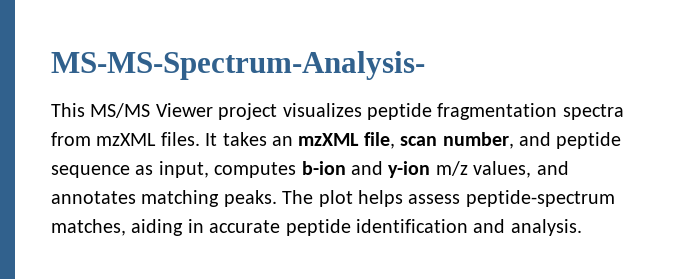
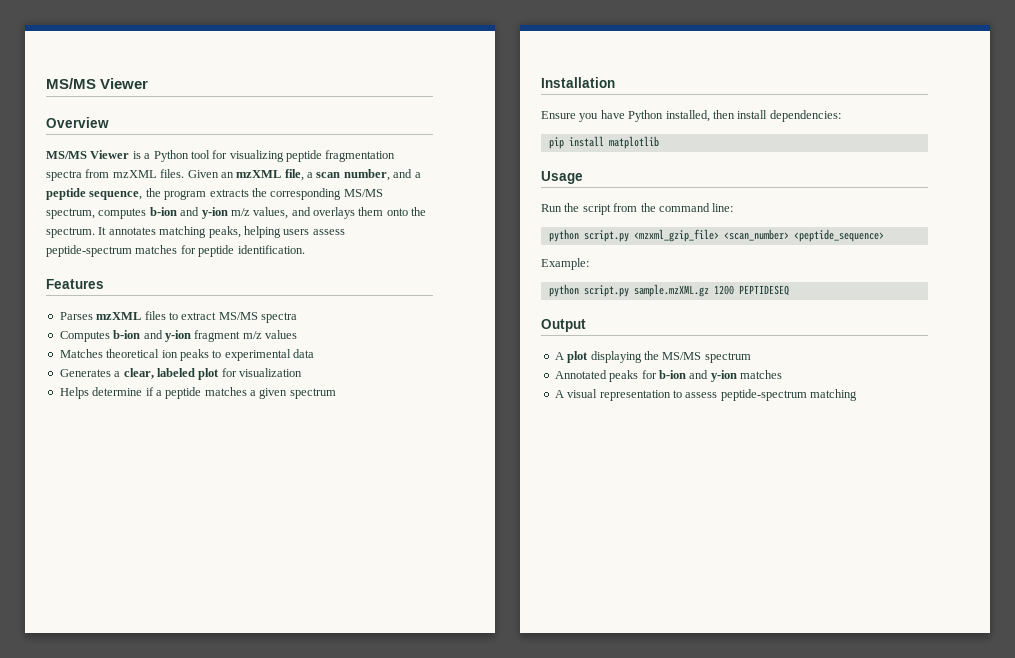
[51,51,425,80] [51,103,362,120] MS-MS-Spectrum-Analysis- // This MS/MS Viewer project visualizes -> [46,78,149,89] [46,117,109,128] [46,150,284,162] MS/MS Viewer // Overview // MS/MS Viewer is a Python tool for visualizing
[205,132,267,146] It takes -> [187,170,219,178] Given
(395, 140) none -> [307,172,313,178] a
[556,132,622,149] [51,161,209,178] peptide sequence as input, -> [414,172,421,178] [46,188,383,200] [46,208,95,219] a peptide sequence, the program extracts the corresponding MS/MS spectrum,
[51,190,615,207] [51,219,582,236] annotates matching peaks. The plot helps assess peptide-spectrum matches, aiding in accurate peptide identification and analysis. -> [313,207,427,219] [46,226,345,238] [46,245,305,257] [46,279,104,289] [59,311,297,323] [59,330,297,342] [59,349,314,361] [59,368,302,380] [59,387,336,399] [541,77,615,88] [541,110,841,122] [548,136,659,149] [541,171,583,184] [541,203,734,215] [548,229,884,242] [541,258,589,270] [548,284,789,297] [541,319,586,332] [554,351,751,363] [554,370,782,382] [554,389,857,401] overlays them onto the spectrum. It annotates matching peaks, helping users assess peptide-spectrum matches for peptide identification. // Features // Parses mzXML files to extract MS/MS spectra // Computes b-ion and y-ion fragment m/z values // Matches theoretical ion peaks to experimental data // Generates a clear, labeled plot for visualization // Helps determine if a peptide matches a given spectrum // Installation // Ensure you have Python installed, then install dependencies: // pip install matplotlib // Usage // Run the script from the command line: // python script.py <mzxml_gzip_file> <scan_number> <peptide_sequence> // Example: // python script.py sample.mzXML.gz 1200 PEPTIDESEQ // Output // A plot displaying the MS/MS spectrum // Annotated peaks for b-ion and y-ion matches // A visual representation to assess peptide-spectrum matching

